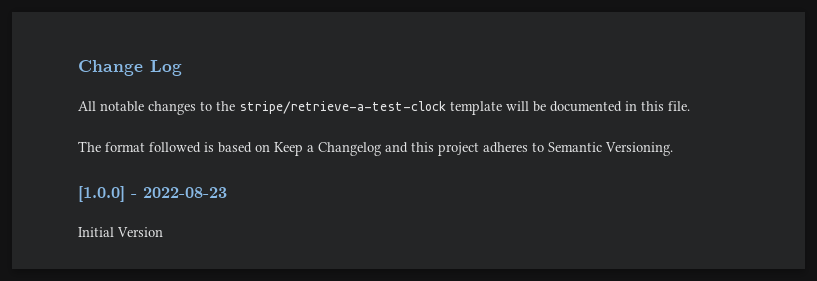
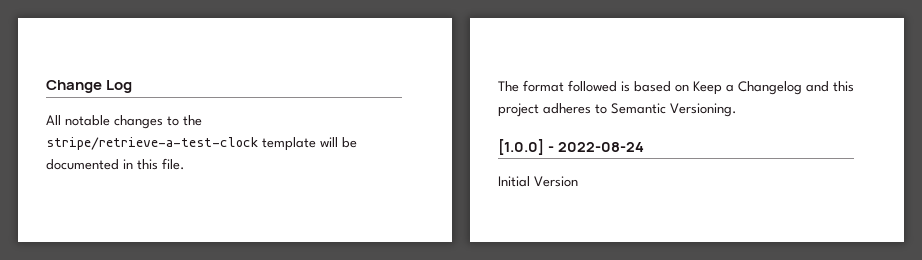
[143,187,227,198] 2022-08-23 -> [557,142,644,152] 2022-08-24

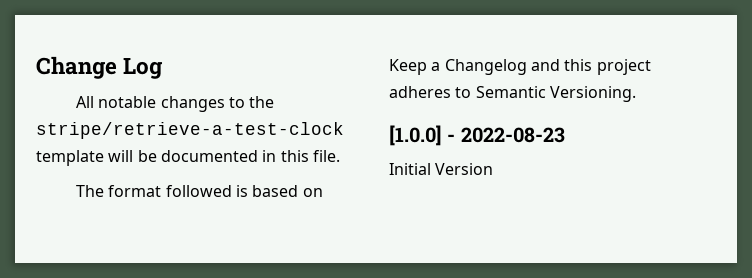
[557,142,644,152] 2022-08-24 -> [460,127,565,143] 2022-08-23

